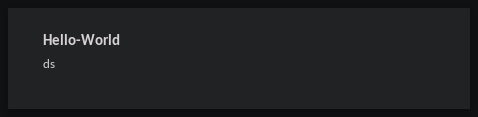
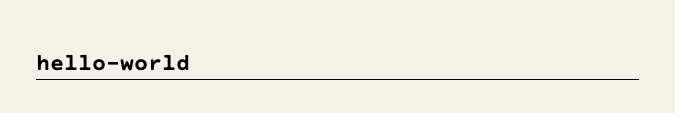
[43,34,120,45] [43,59,55,68] Hello-World // ds -> [36,54,190,71] hello-world

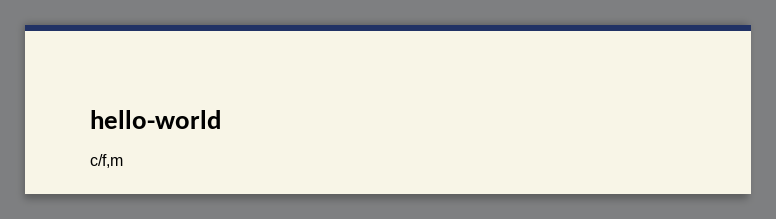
(190, 62) none -> [90,154,123,168] // c/f,m

